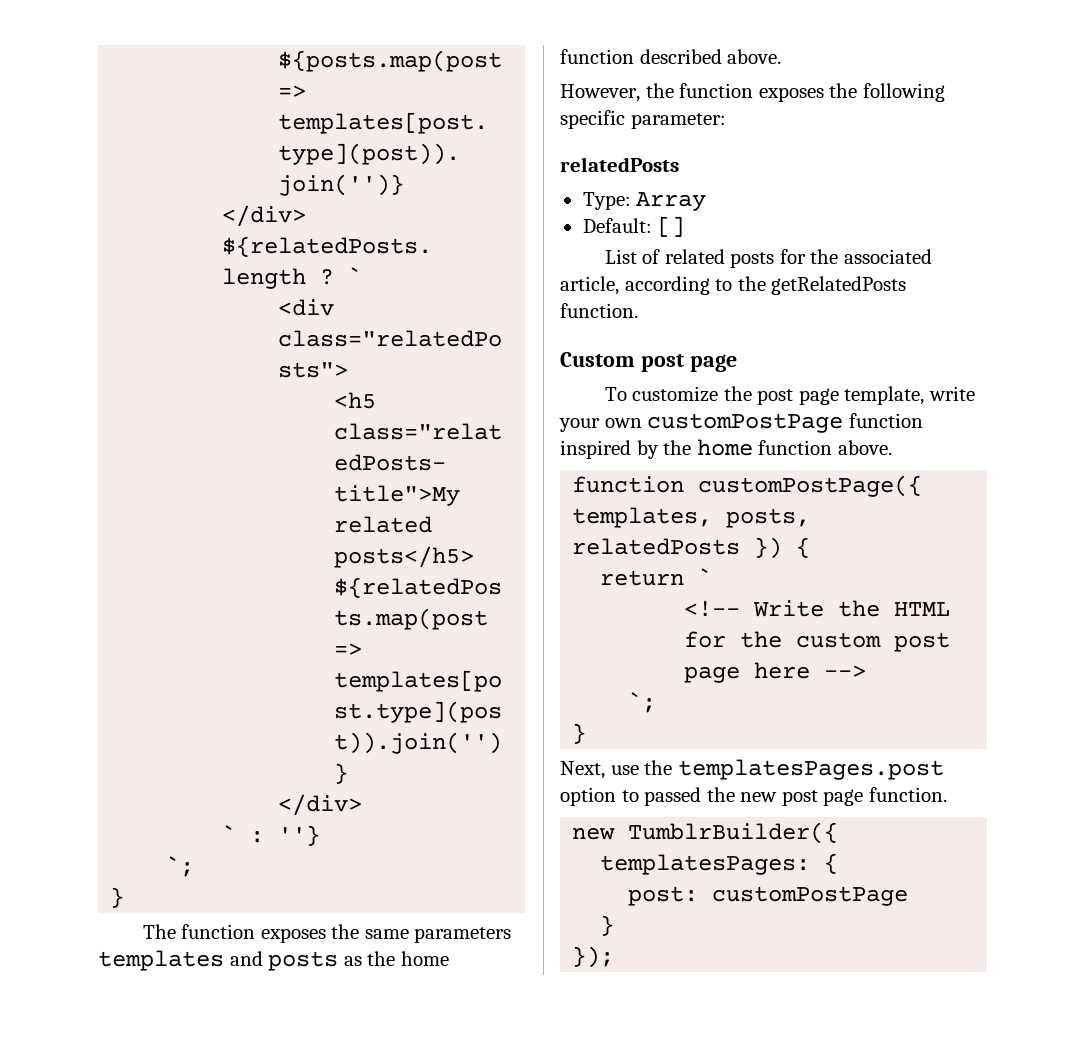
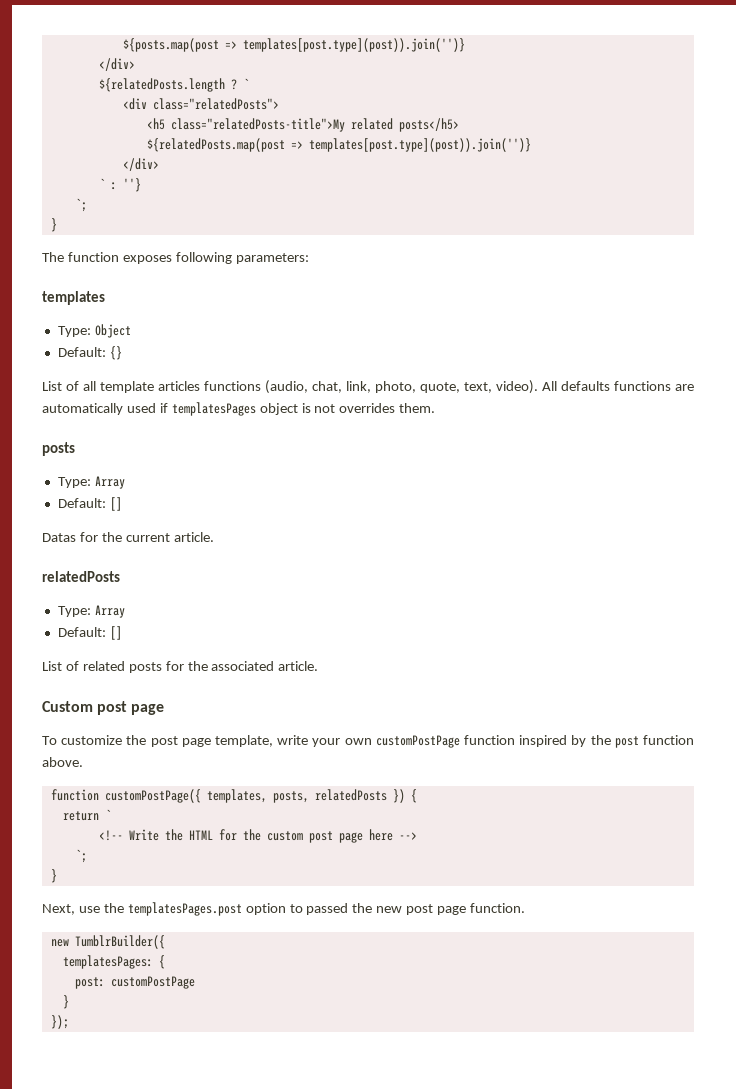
[331,924,512,943] [98,950,449,971] [560,49,782,64] [560,83,945,102] [560,110,726,129] the same parameters templates and posts as the home function described above. // However, the function exposes the following specific parameter: -> [175,252,309,264] [42,291,105,305] [57,324,131,338] [57,346,122,360] [42,380,694,394] [42,402,436,416] [42,442,75,456] [57,476,125,489] [57,497,122,511] [42,532,214,542] following parameters: // templates // Type: Object // Default: {} // List of all template articles functions (audio, chat, link, photo, quote, text, video). All defaults functions are automatically used if templatesPages object is not overrides them. // posts // Type: Array // Default: [] // Datas for the current article.
[560,276,907,295] [560,303,638,318] article, according to the getRelatedPosts function. -> [278,661,319,671] article.
[696,439,753,456] home -> [614,736,639,748] post

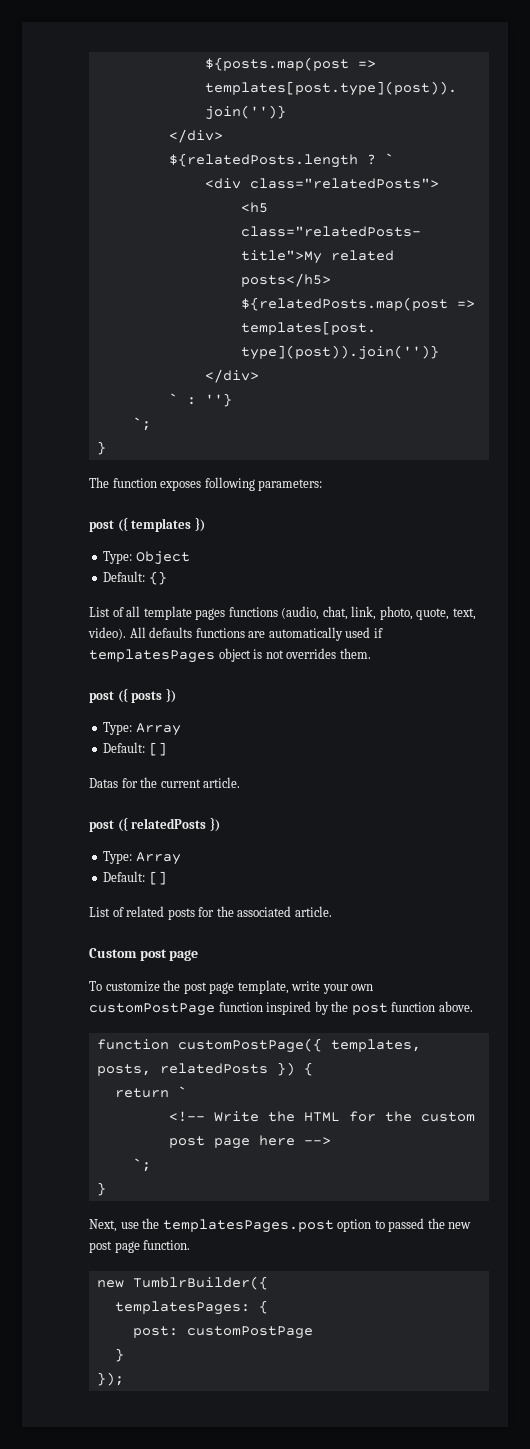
(309, 258) none -> [89,517,128,532] post ({
(105, 298) none -> [194,517,205,532] })
[158,381,200,391] articles -> [195,608,226,620] pages
[42,442,75,456] posts -> [89,688,176,703] post ({ posts })
[42,571,120,582] relatedPosts -> [89,817,220,832] post ({ relatedPosts })

